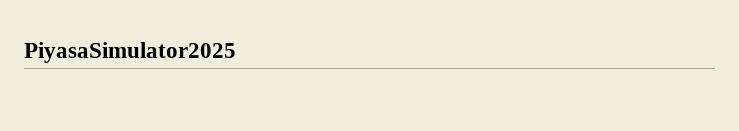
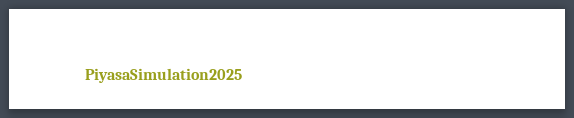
[24,42,236,63] PiyasaSimulator2025 -> [85,68,242,83] PiyasaSimulation2025

